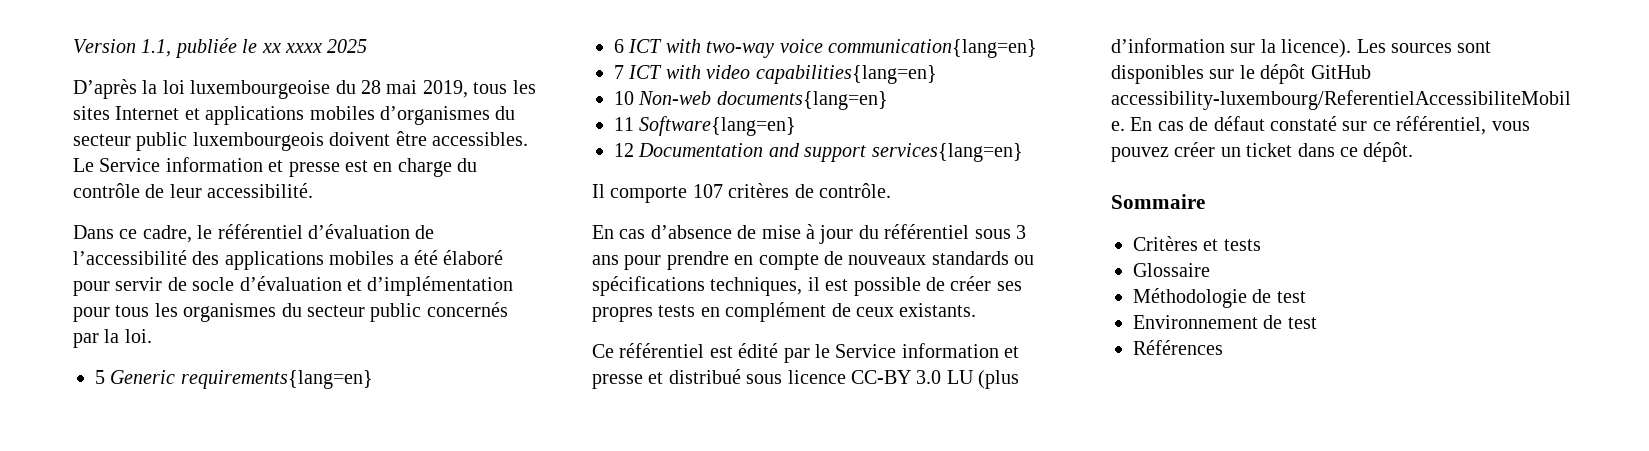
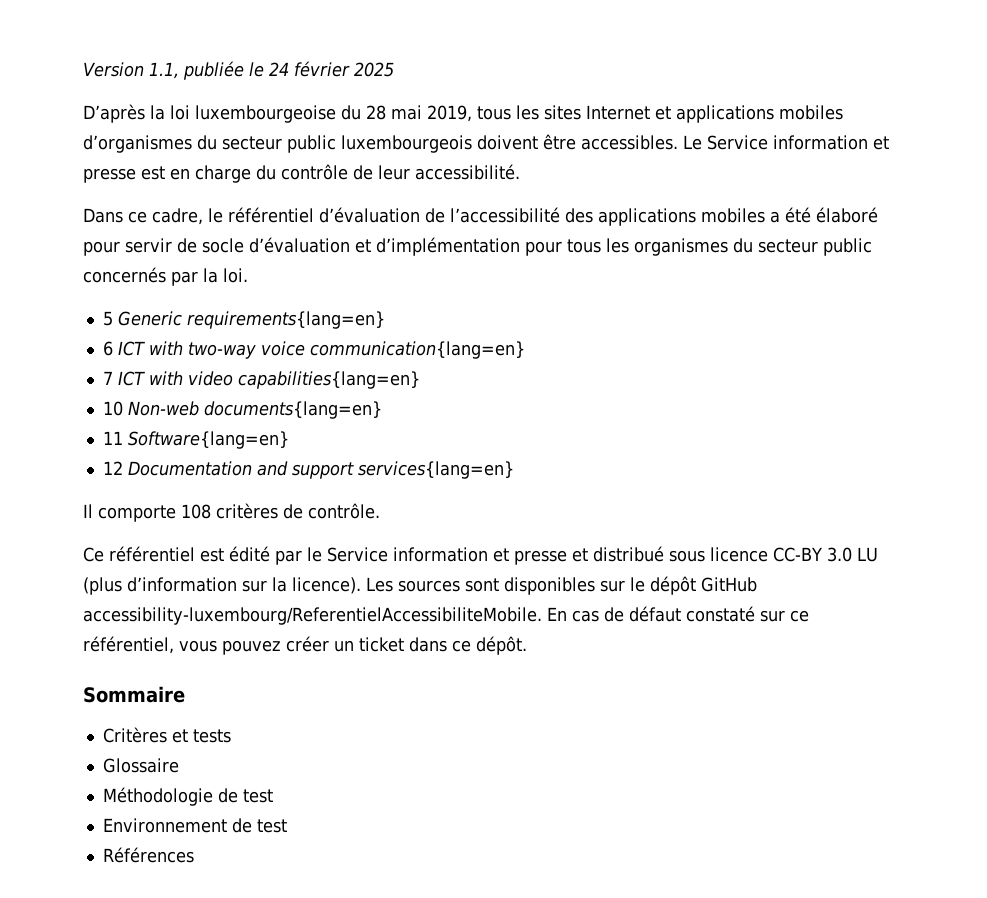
[261,43,322,53] xx xxxx -> [268,61,350,77] 24 février
[692,184,723,198] 107 -> [181,504,211,519] 108
[592,224,1026,244] [592,251,1035,270] [592,276,1022,296] [592,302,977,322] // En cas d’absence de mise à jour du référentiel sous 3 ans pour prendre en compte de nouveaux standards ou spécifications techniques, il est possible de créer ses propres tests en complément de ceux existants. -> (380, 511) none

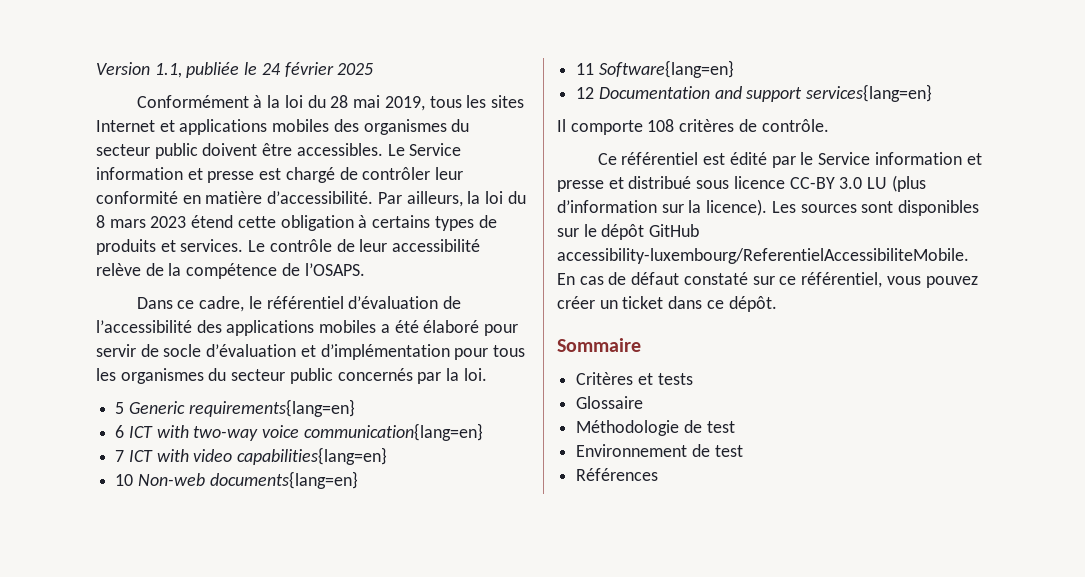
[83,104,336,123] D’après la loi luxembourgeoise -> [136,95,303,108] Conformément à la loi
[83,135,472,153] d’organismes du secteur public luxembourgeois -> [333,119,470,135] [96,143,198,159] des organismes du secteur public
[170,164,520,183] en charge du contrôle de leur accessibilité. -> [285,167,464,183] [96,191,526,207] [96,215,497,231] [96,239,481,255] [96,263,365,279] chargé de contrôler leur conformité en matière d’accessibilité. Par ailleurs, la loi du 8 mars 2023 étend cette obligation à certains types de produits et services. Le contrôle de leur accessibilité relève de la compétence de l’OSAPS.

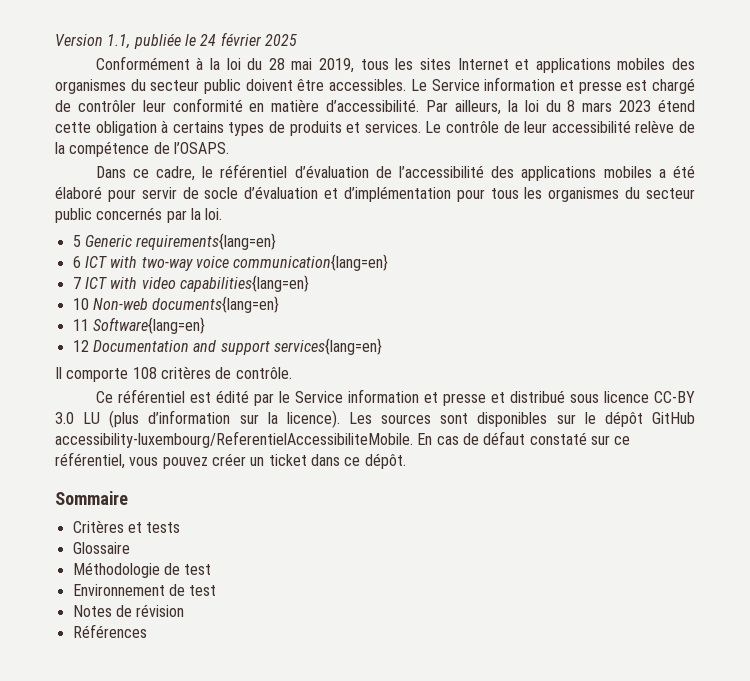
(743, 451) none -> [72,604,185,617] // Notes de révision

